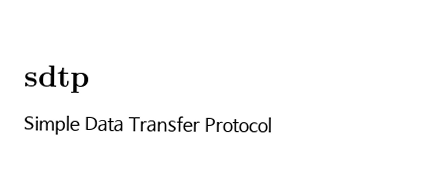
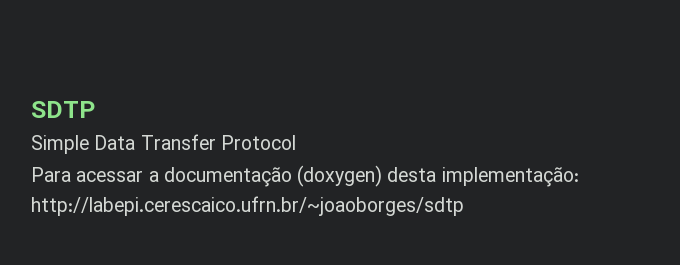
[24,65,90,93] sdtp -> [31,101,95,118] SDTP
(272, 125) none -> [31,165,579,187] [31,196,464,216] // Para acessar a documentação (doxygen) desta implementação: // http://labepi.cerescaico.ufrn.br/~joaoborges/sdtp

